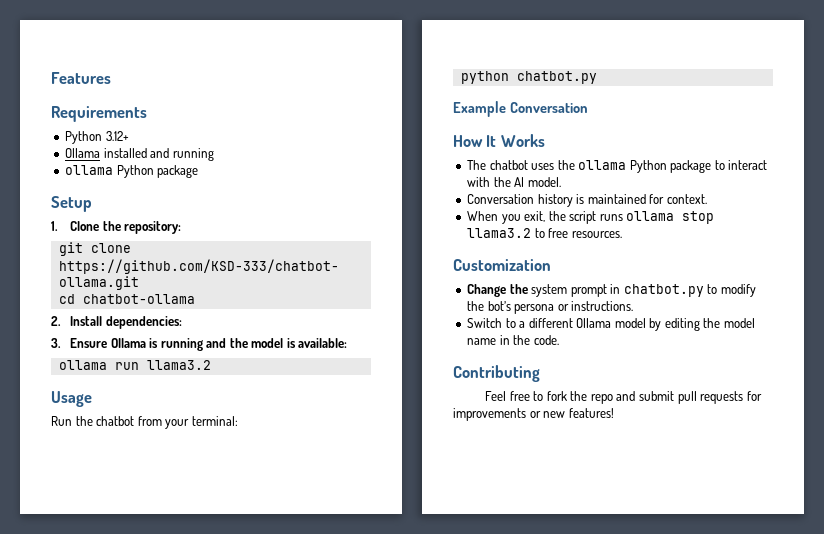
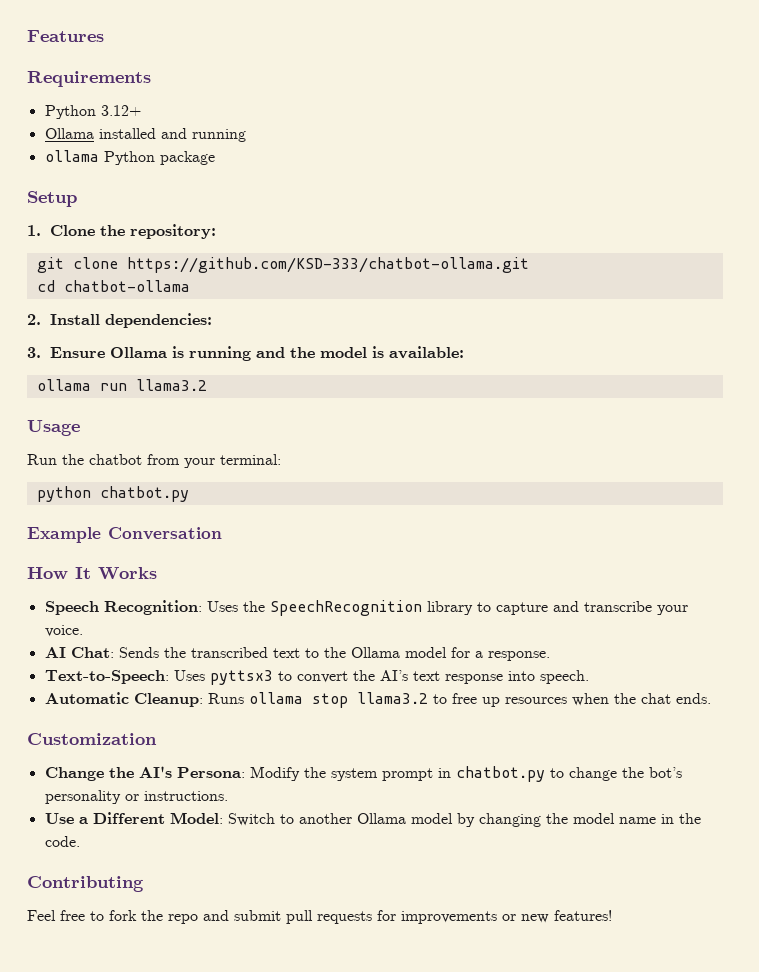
[467,160,768,173] [467,177,561,187] [467,194,707,207] [467,211,623,224] The chatbot uses the ollama Python package to interact with the AI model. // Conversation history is maintained for context. // When you exit, the script runs -> [44,600,688,616] [44,625,83,637] [44,647,550,661] [44,670,589,685] [44,692,244,707] Speech Recognition: Uses the SpeechRecognition library to capture and transcribe your voice. // AI Chat: Sends the transcribed text to the Ollama model for a response. // Text-to-Speech: Uses pyttsx3 to convert the AI’s text response into speech. // Automatic Cleanup: Runs
[571,231,622,238] resources. -> [481,693,711,707] up resources when the chat ends.
(528, 289) none -> [138,766,326,781] AI's Persona: Modify the
[720,284,756,297] modify -> [568,767,617,781] change
[514,304,555,314] persona -> [44,790,121,804] personality
[467,318,573,328] Switch to a different -> [44,812,352,826] Use a Different Model: Switch to another
[664,318,700,331] editing -> [478,813,541,827] changing

